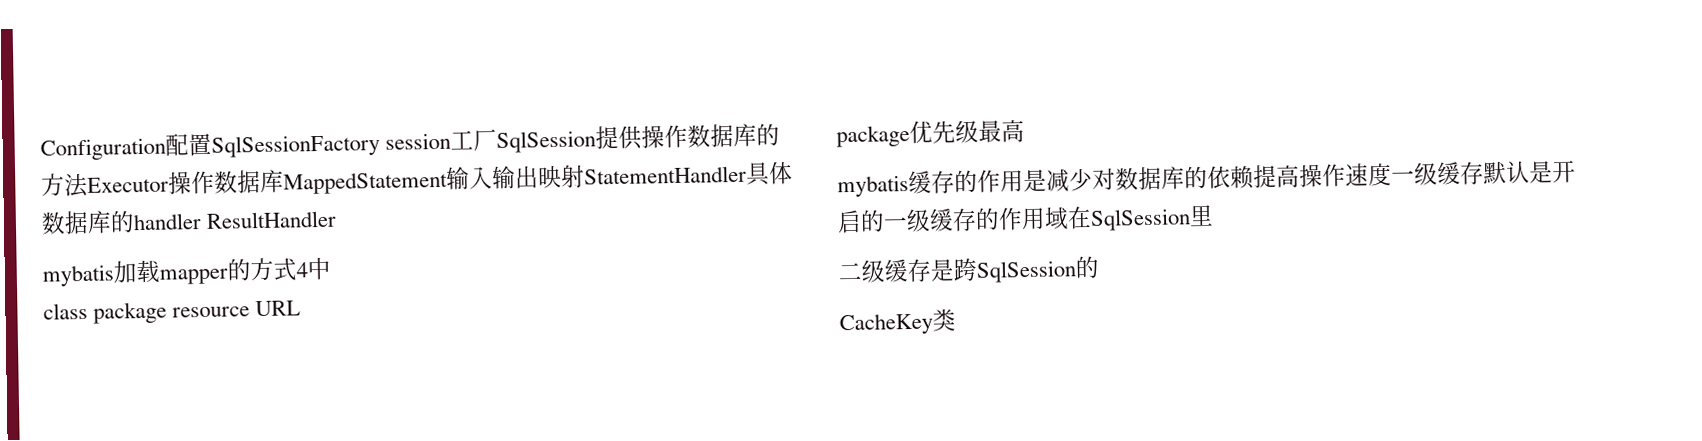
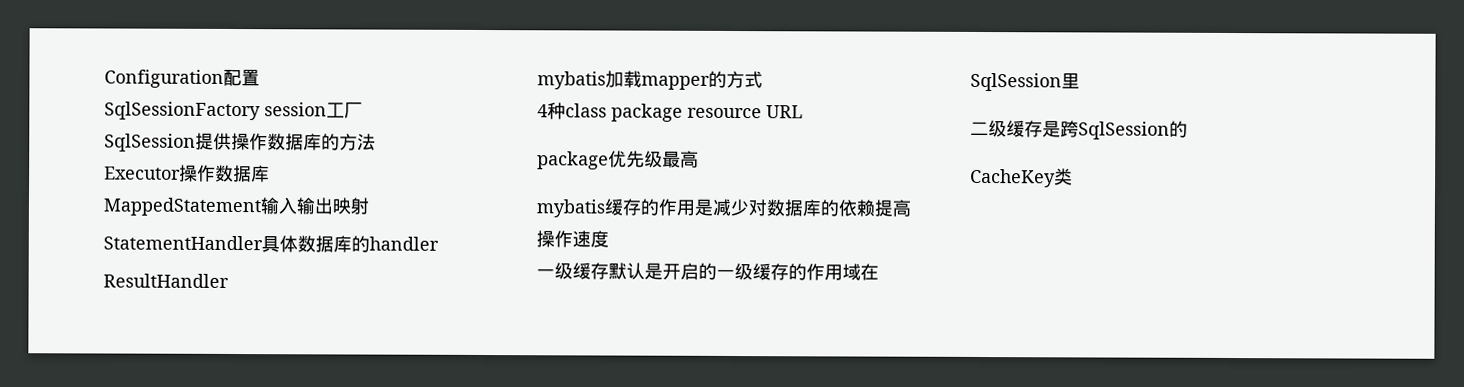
(212, 144) none -> (260, 78) //
(498, 140) none -> (363, 110) //
(88, 185) none -> (376, 142) //
(284, 181) none -> (270, 174) //
(585, 176) none -> (369, 206) //
(202, 222) none -> (439, 243) //
[296,256,331,281] 4中 // -> [537,102,566,120] // 4种
(1392, 174) none -> (609, 239) //

